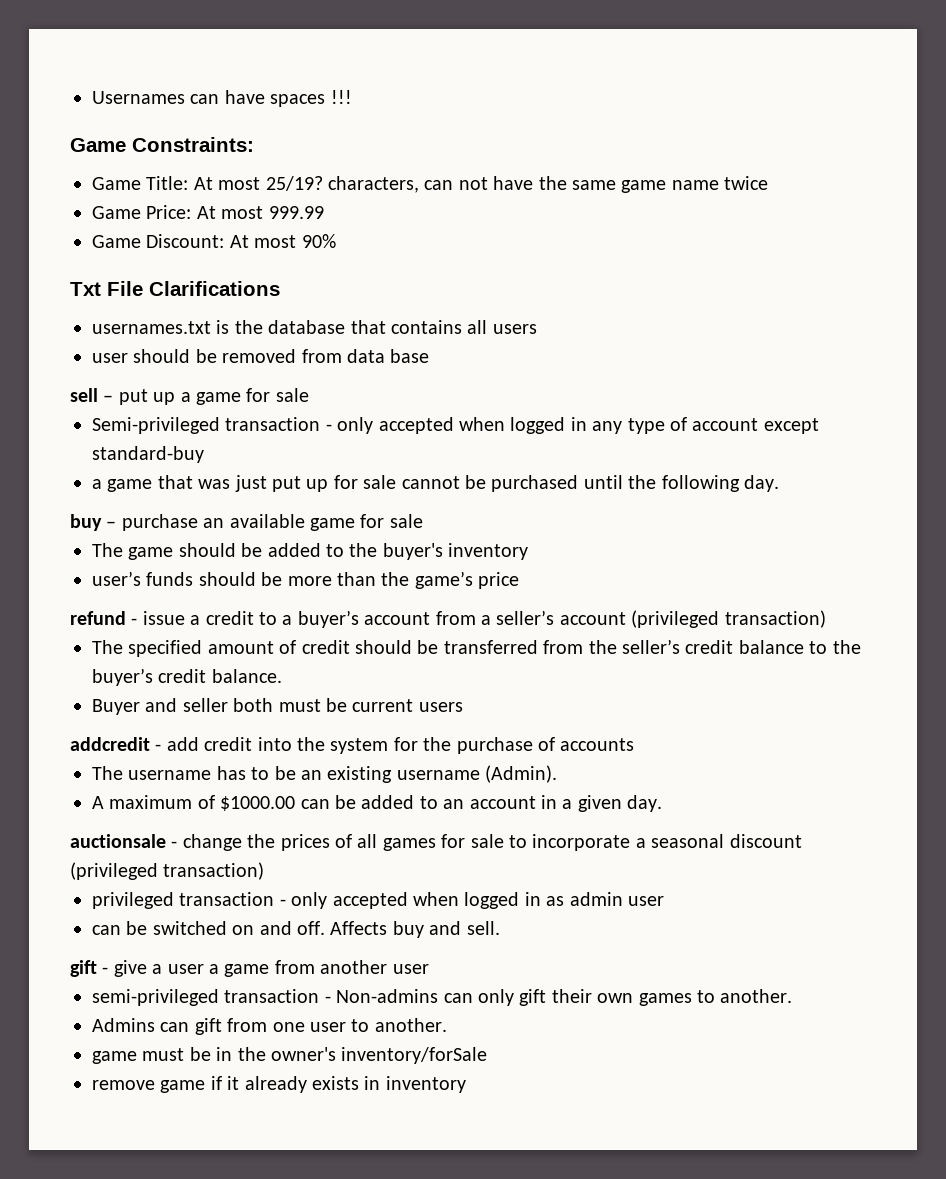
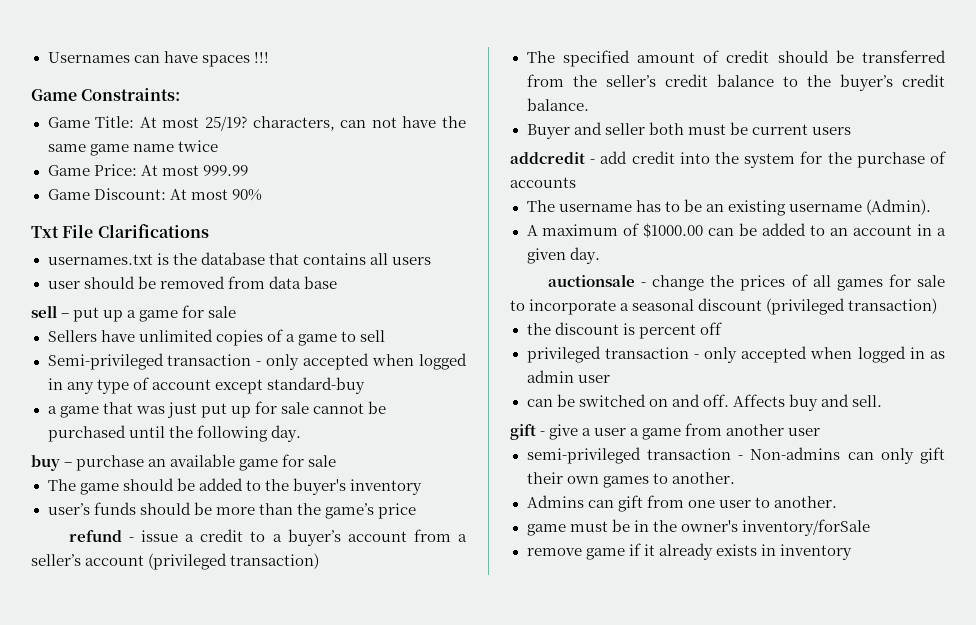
(309, 395) none -> [47,329,385,346] // Sellers have unlimited copies of a game to sell
(265, 871) none -> [526,322,722,339] // the discount is percent off

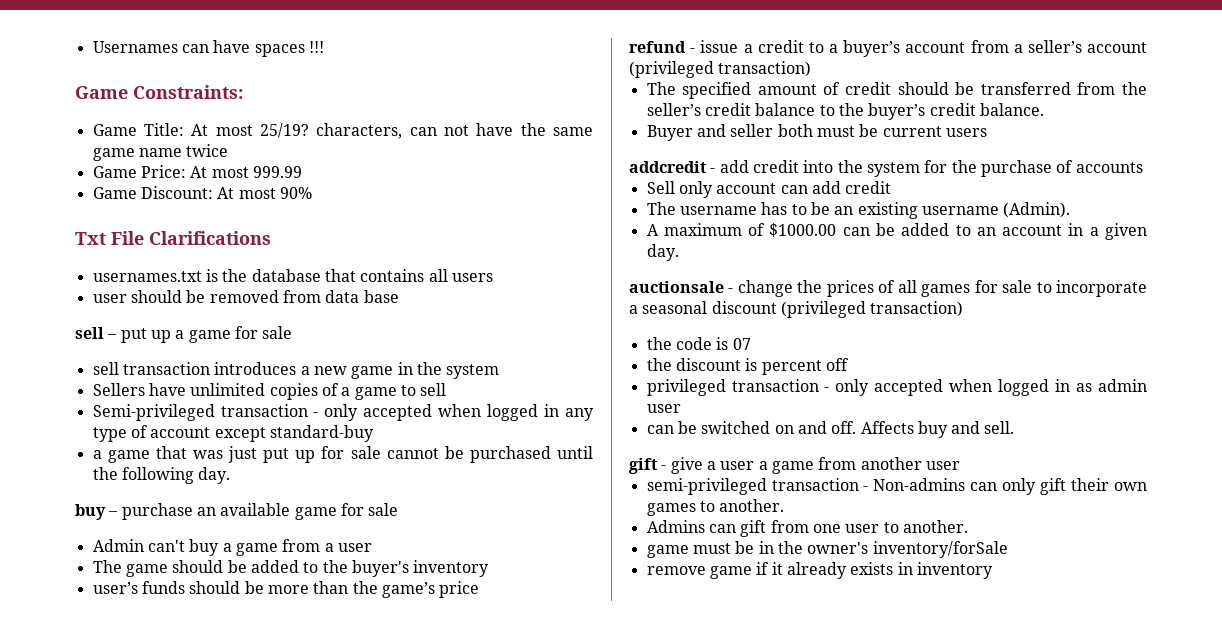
(237, 312) none -> [92,362,500,379] // sell transaction introduces a new game in the system
(337, 461) none -> [92,539,372,556] // Admin can't buy a game from a user
(576, 182) none -> [646,181,892,198] // Sell only account can add credit
(938, 306) none -> [646,337,751,350] // the code is 07

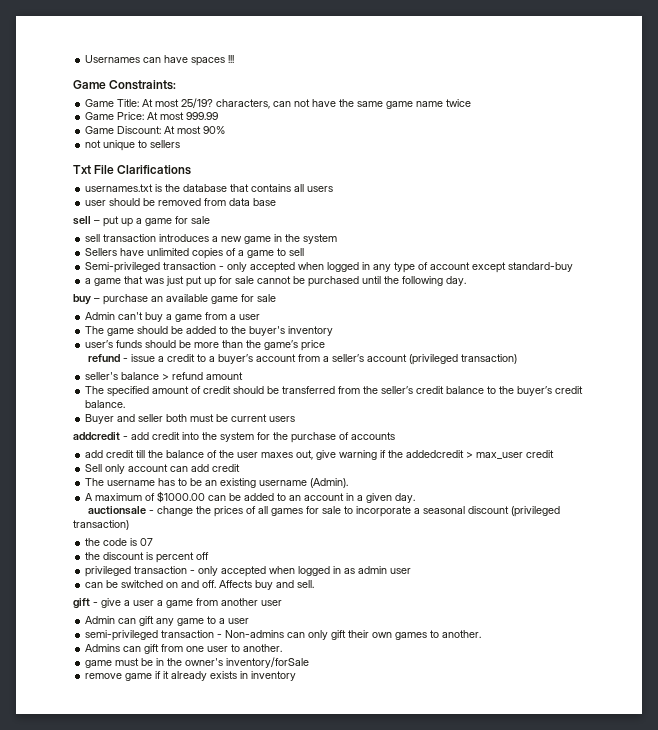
(312, 193) none -> [85,140,181,151] // not unique to sellers
(812, 69) none -> [85,372,244,380] // seller's balance > refund amount
(1143, 167) none -> [85,450,555,460] // add credit till the balance of the user maxes out, give warning if the addedcredit > max_user credit
(960, 465) none -> [85,616,250,626] // Admin can gift any game to a user

